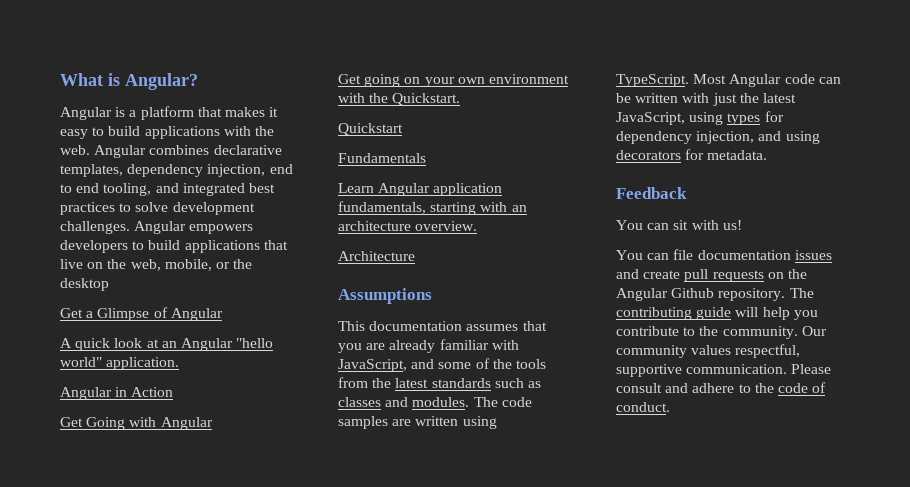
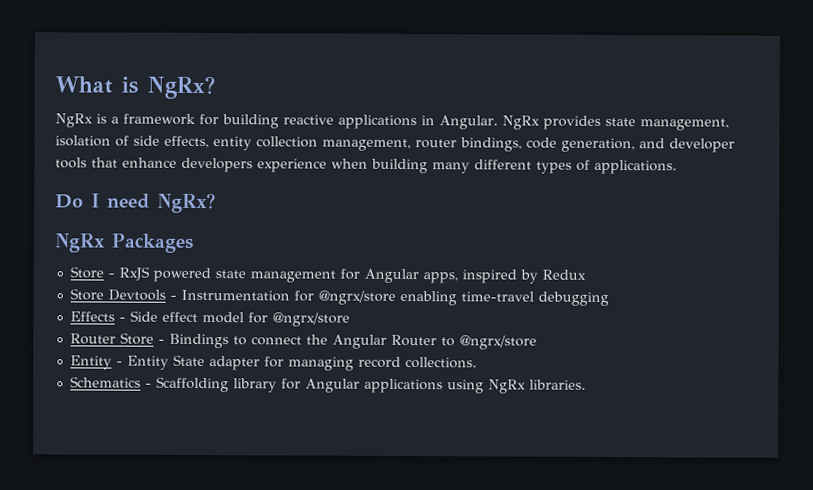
[125,73,198,90] [60,106,279,120] [60,126,274,139] [60,145,282,158] [60,164,293,177] [60,183,275,196] [60,202,255,215] [60,221,254,234] [60,240,288,253] [60,259,253,271] [60,278,109,291] [60,307,223,321] [60,338,274,351] [60,357,180,370] [60,387,174,400] [60,417,213,430] [338,74,569,87] [338,93,461,106] [338,123,403,136] [338,153,426,163] [338,183,503,196] [338,201,527,215] [338,221,478,231] [338,251,415,261] [338,288,432,304] [338,321,547,331] [338,339,519,353] [338,358,546,372] [338,377,541,388] [338,397,532,407] [338,416,497,429] [616,74,841,87] [616,93,796,106] [616,111,784,125] [616,131,820,144] [616,149,768,160] [616,187,687,199] [616,220,742,230] [616,249,832,260] [616,269,807,282] [616,288,814,301] [616,307,818,320] [616,326,827,339] [616,344,801,358] [616,364,832,377] [616,382,827,393] [616,402,670,412] Angular? // Angular is a platform that makes it easy to build applications with the web. Angular combines declarative templates, dependency injection, end to end tooling, and integrated best practices to solve development challenges. Angular empowers developers to build applications that live on the web, mobile, or the desktop // Get a Glimpse of Angular // A quick look at an Angular "hello world" application. // Angular in Action // Get Going with Angular // Get going on your own environment with the Quickstart. // Quickstart // Fundamentals // Learn Angular application fundamentals, starting with an architecture overview. // Architecture // Assumptions // This documentation assumes that you are already familiar with JavaScript, and some of the tools from the latest standards such as classes and modules. The code samples are written using TypeScript. Most Angular code can be written with just the latest JavaScript, using types for dependency injection, and using decorators for metadata. // Feedback // You can sit with us! // You can file documentation issues and create pull requests on the Angular Github repository. The contributing guide will help you contribute to the community. Our community values respectful, supportive communication. Please consult and adhere to the code of conduct. -> [147,75,215,100] [55,113,729,131] [55,135,735,153] [55,157,677,175] [55,192,216,214] [54,233,194,253] [69,266,586,284] [69,288,609,306] [69,310,350,327] [69,332,537,350] [69,354,477,371] [69,376,586,394] NgRx? // NgRx is a framework for building reactive applications in Angular. NgRx provides state management, isolation of side effects, entity collection management, router bindings, code generation, and developer tools that enhance developers experience when building many different types of applications. // Do I need NgRx? // NgRx Packages // Store - RxJS powered state management for Angular apps, inspired by Redux // Store Devtools - Instrumentation for @ngrx/store enabling time-travel debugging // Effects - Side effect model for @ngrx/store // Router Store - Bindings to connect the Angular Router to @ngrx/store // Entity - Entity State adapter for managing record collections. // Schematics - Scaffolding library for Angular applications using NgRx libraries.

